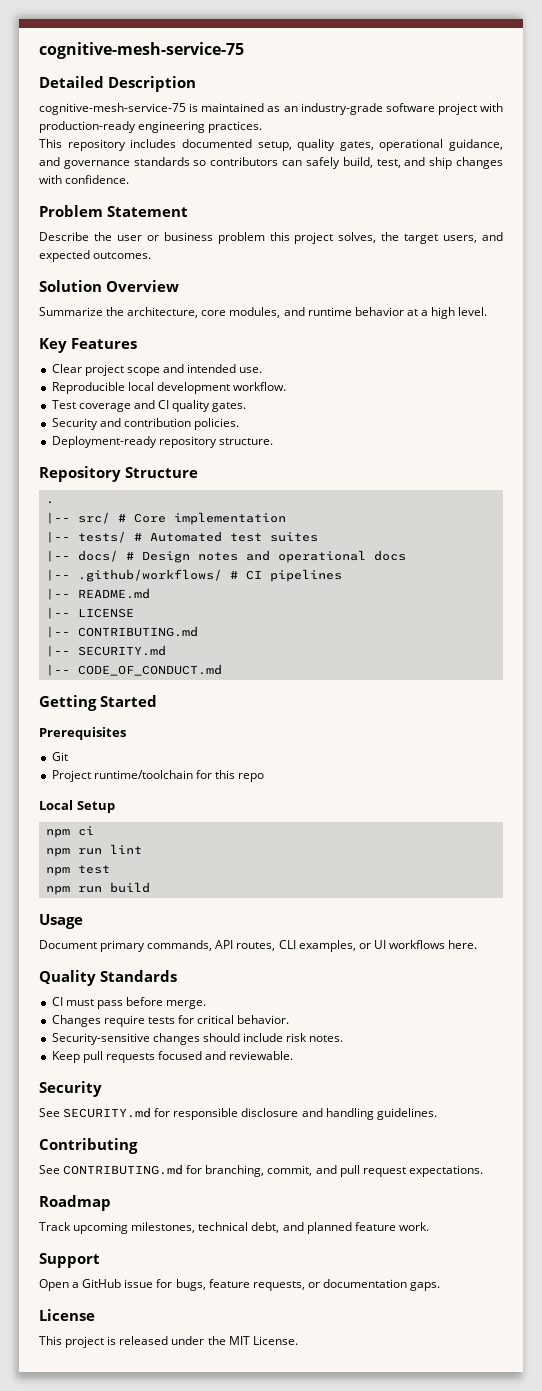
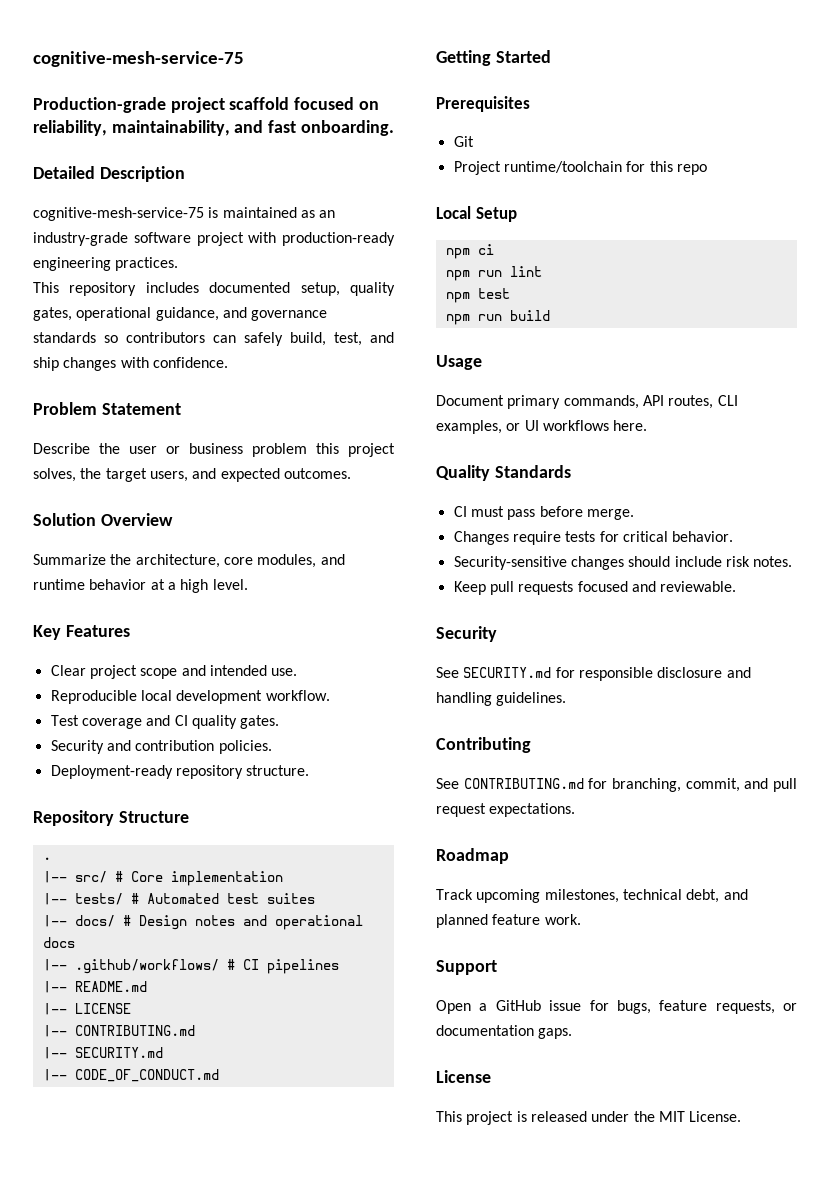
[39,42,244,59] cognitive-mesh-service-75 -> [33,51,244,67] [33,97,379,113] [33,120,394,136] cognitive-mesh-service-75 // Production-grade project scaffold focused on reliability, maintainability, and fast onboarding.

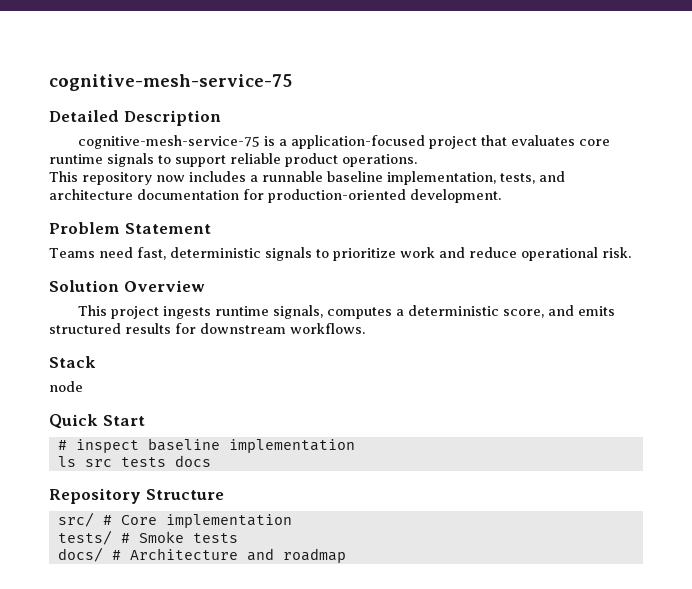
[33,97,379,113] [33,120,394,136] [33,166,185,182] [33,207,336,221] [33,232,395,246] [33,257,179,271] [33,282,396,296] [33,307,328,321] [33,332,394,346] [33,357,228,371] [33,402,181,415] [33,443,395,457] [33,468,351,482] [33,513,173,526] [33,554,345,568] [33,579,248,593] [33,625,130,640] [50,665,298,679] [50,690,330,704] [50,715,280,729] [50,740,272,754] [50,765,310,779] Production-grade project scaffold focused on reliability, maintainability, and fast onboarding. // Detailed Description // cognitive-mesh-service-75 is maintained as an industry-grade software project with production-ready engineering practices. // This repository includes documented setup, quality gates, operational guidance, and governance standards so contributors can safely build, test, and ship changes with confidence. // Problem Statement // Describe the user or business problem this project solves, the target users, and expected outcomes. // Solution Overview // Summarize the architecture, core modules, and runtime behavior at a high level. // Key Features // Clear project scope and intended use. // Reproducible local development workflow. // Test coverage and CI quality gates. // Security and contribution policies. // Deployment-ready repository structure. -> [49,110,221,126] [78,135,611,149] [49,153,417,167] [49,171,565,185] [49,189,501,203] [49,222,211,234] [49,247,631,261] [49,280,205,292] [78,305,616,319] [49,323,365,334] [49,356,96,368] [49,381,83,392] [49,414,145,429] [57,438,355,453] [57,455,211,467] Detailed Description // cognitive-mesh-service-75 is a application-focused project that evaluates core runtime signals to support reliable product operations. // This repository now includes a runnable baseline implementation, tests, and architecture documentation for production-oriented development. // Problem Statement // Teams need fast, deterministic signals to prioritize work and reduce operational risk. // Solution Overview // This project ingests runtime signals, computes a deterministic score, and emits structured results for downstream workflows. // Stack // node // Quick Start // # inspect baseline implementation // ls src tests docs
[42,857,51,860] [42,871,67,883] . // |-- -> (224, 494) none
[42,893,67,905] |-- -> (292, 521) none
[146,893,315,904] [42,915,363,930] [42,937,75,948] [42,959,339,974] [42,981,147,993] [42,1003,131,1015] [42,1025,195,1037] [42,1047,163,1059] [42,1069,219,1082] [436,50,551,66] [436,96,530,112] [453,136,474,147] [453,161,707,175] [436,206,517,222] [445,244,494,259] [445,266,542,281] [445,288,510,303] [445,310,550,325] [436,355,482,370] [436,395,738,409] [436,420,648,434] [436,465,571,481] [453,506,634,520] [453,531,734,545] [453,556,793,570] [453,581,737,595] [436,626,497,642] [436,667,751,681] [436,692,567,706] [436,737,531,753] [436,778,798,792] [436,803,576,817] [436,848,509,864] [436,889,748,903] [436,914,581,928] [436,960,497,975] [436,1000,797,1014] [436,1025,573,1039] [436,1070,491,1083] [436,1111,742,1125] Automated test suites // |-- docs/ # Design notes and operational docs // |-- .github/workflows/ # CI pipelines // |-- README.md // |-- LICENSE // |-- CONTRIBUTING.md // |-- SECURITY.md // |-- CODE_OF_CONDUCT.md // Getting Started // Prerequisites // Git // Project runtime/toolchain for this repo // Local Setup // npm ci // npm run lint // npm test // npm run build // Usage // Document primary commands, API routes, CLI examples, or UI workflows here. // Quality Standards // CI must pass before merge. // Changes require tests for critical behavior. // Security-sensitive changes should include risk notes. // Keep pull requests focused and reviewable. // Security // See SECURITY.md for responsible disclosure and handling guidelines. // Contributing // See CONTRIBUTING.md for branching, commit, and pull request expectations. // Roadmap // Track upcoming milestones, technical debt, and planned feature work. // Support // Open a GitHub issue for bugs, feature requests, or documentation gaps. // License // This project is released under the MIT License. -> [138,531,238,543] [57,547,346,563] Smoke tests // docs/ # Architecture and roadmap

